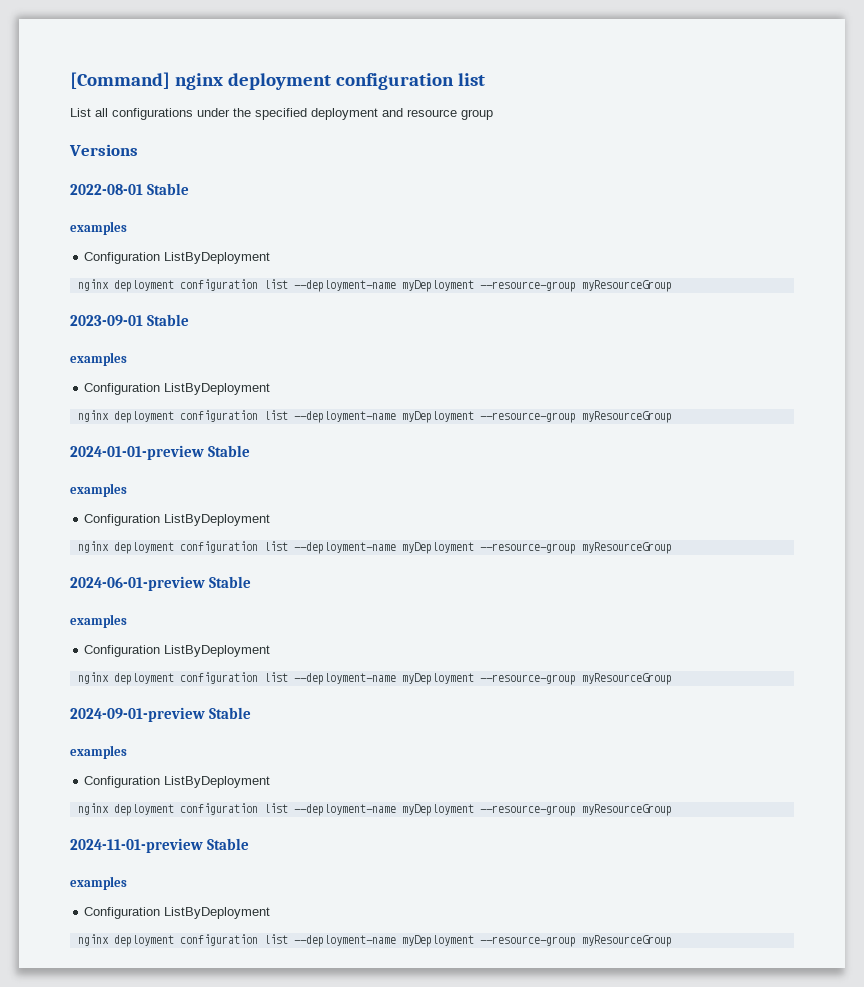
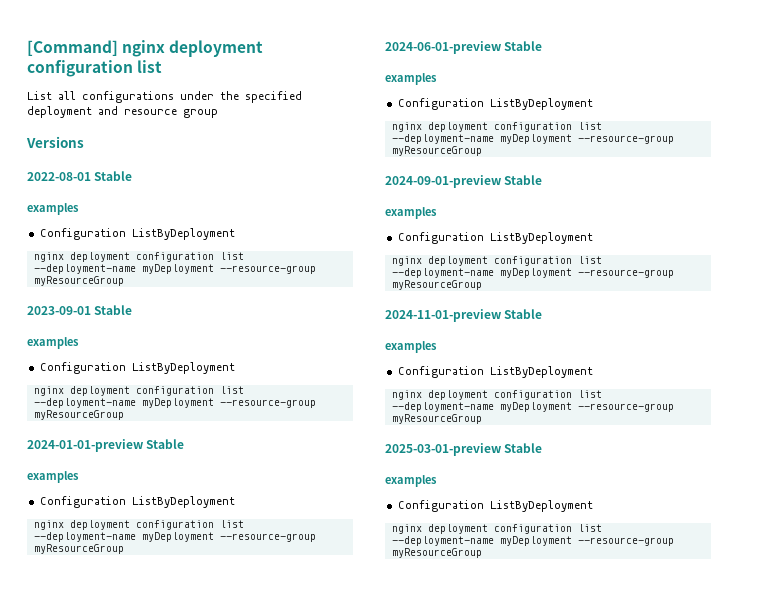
(672, 941) none -> [385,443,543,456] [385,475,437,487] [397,500,593,512] [391,524,602,534] [391,536,674,546] [391,548,482,558] // 2025-03-01-preview Stable // examples // Configuration ListByDeployment // nginx deployment configuration list --deployment-name myDeployment --resource-group myResourceGroup

